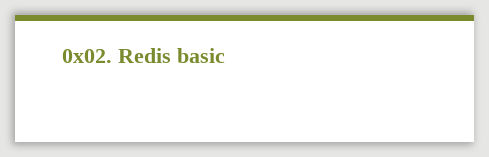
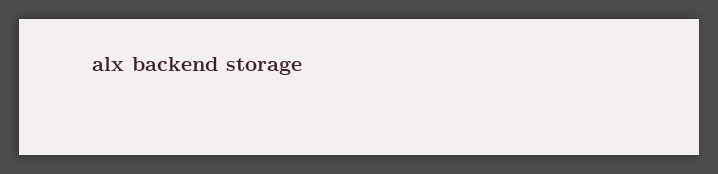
[62,48,225,63] 0x02. Redis basic -> [92,57,302,75] alx backend storage

